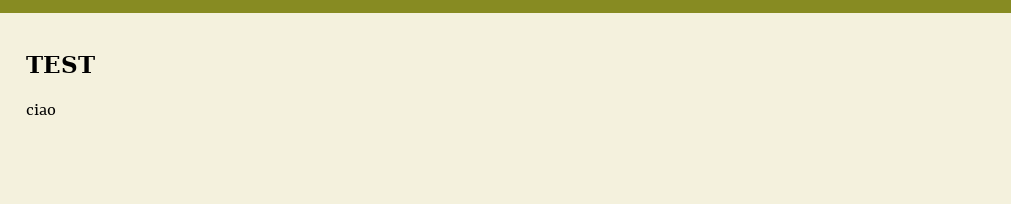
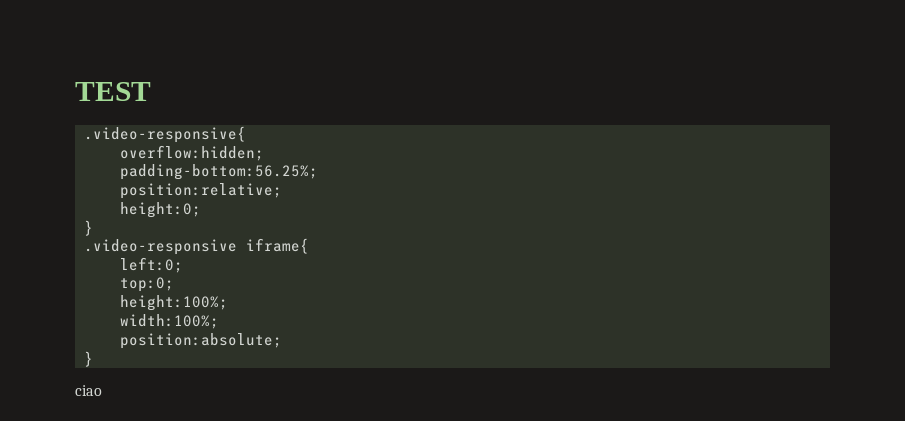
(95, 64) none -> [84,126,247,143] [120,145,265,161] [120,164,319,180] [120,183,283,199] [120,202,202,218] [84,220,94,236] [84,238,310,255] [120,257,184,273] [120,277,175,292] [120,295,229,311] [120,314,220,329] [120,333,283,349] [84,351,94,367] // .video-responsive{ // overflow:hidden; // padding-bottom:56.25%; // position:relative; // height:0; // } // .video-responsive iframe{ // left:0; // top:0; // height:100%; // width:100%; // position:absolute; // }

